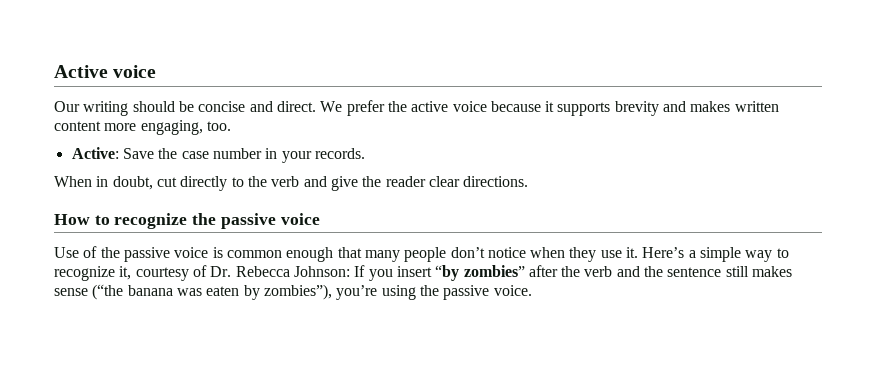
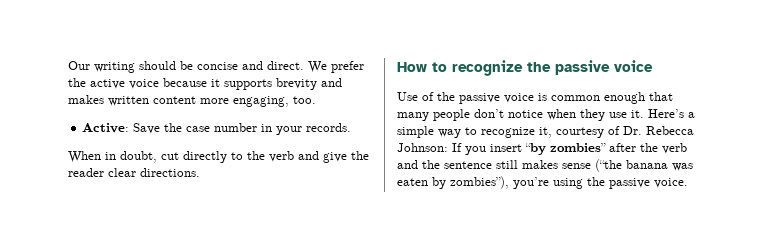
[54,65,157,78] Active voice // -> (68, 65) none

